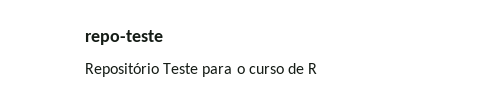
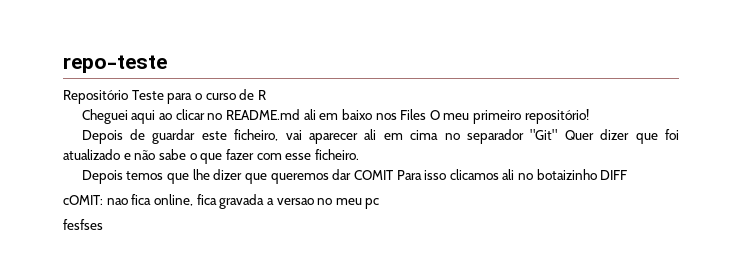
(318, 68) none -> [81,109,589,124] [81,129,679,144] [63,149,359,164] [81,169,628,184] [63,194,380,209] [63,219,103,230] // Cheguei aqui ao clicar no README.md ali em baixo nos Files O meu primeiro repositório! // Depois de guardar este ficheiro, vai aparecer ali em cima no separador "Git" Quer dizer que foi atualizado e não sabe o que fazer com esse ficheiro. // Depois temos que lhe dizer que queremos dar COMIT Para isso clicamos ali no botaizinho DIFF // cOMIT: nao fica online, fica gravada a versao no meu pc // fesfses

